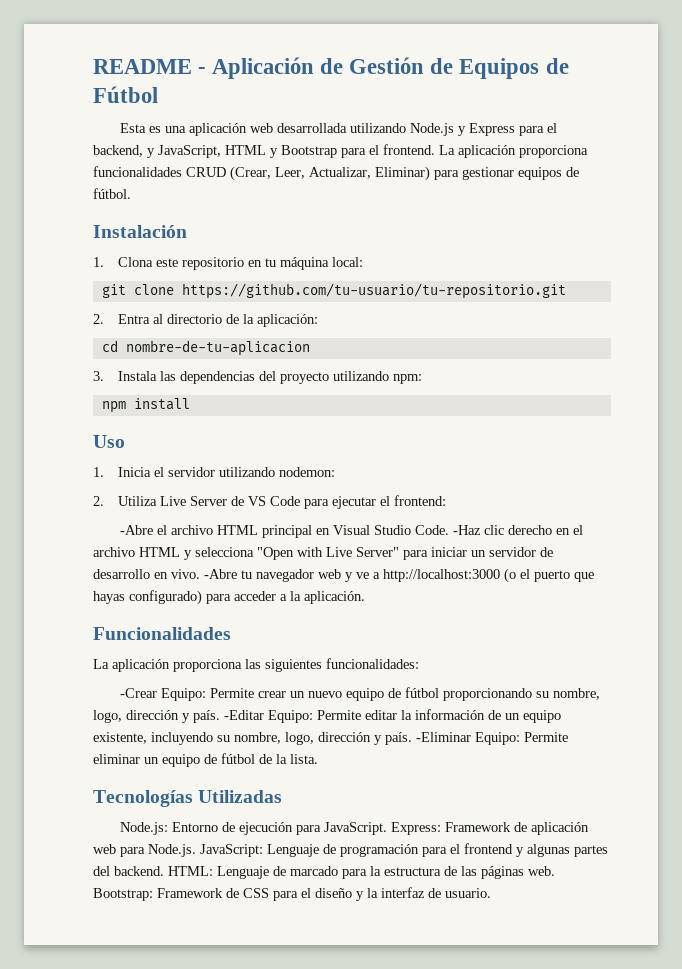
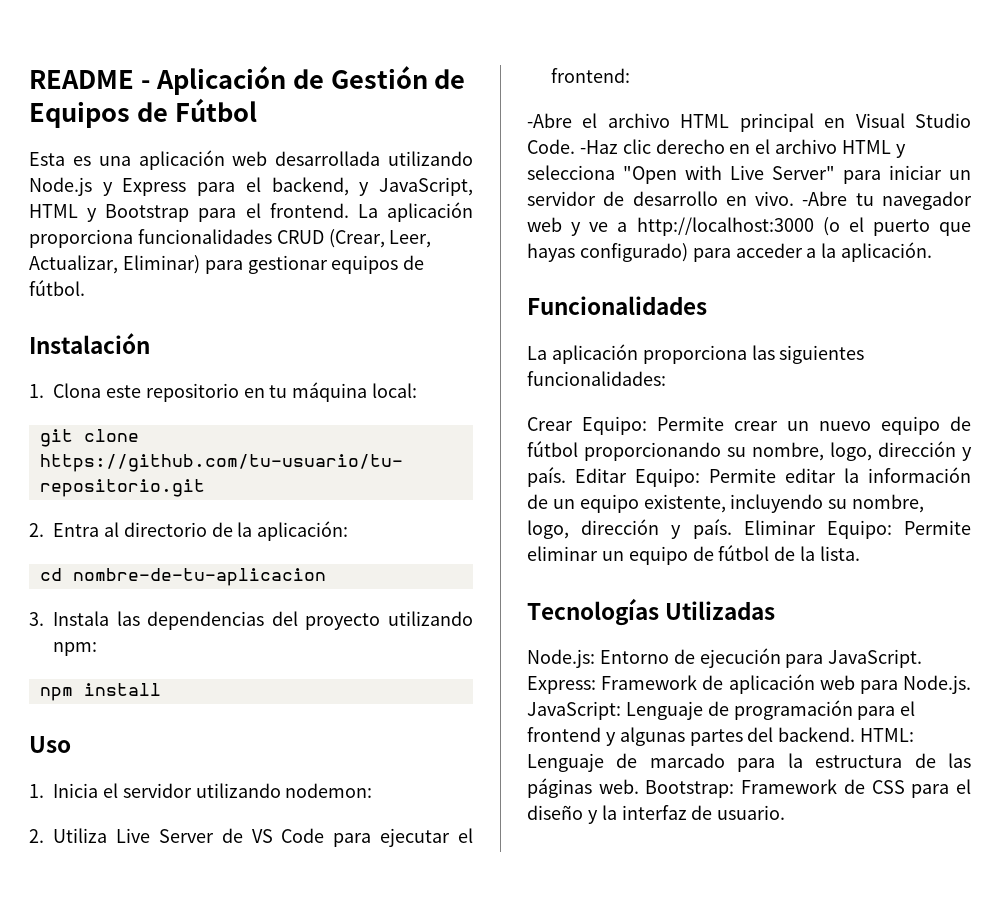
[120,688,158,698] -Crear -> [527,417,573,431] Crear
[224,710,264,720] -Editar -> [575,468,627,483] Editar
[416,732,471,742] -Eliminar -> [743,520,816,535] Eliminar

